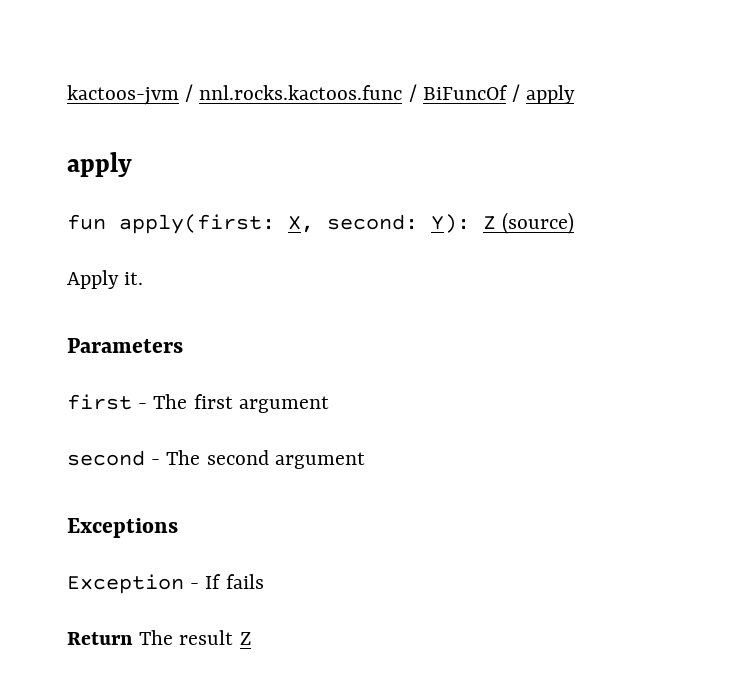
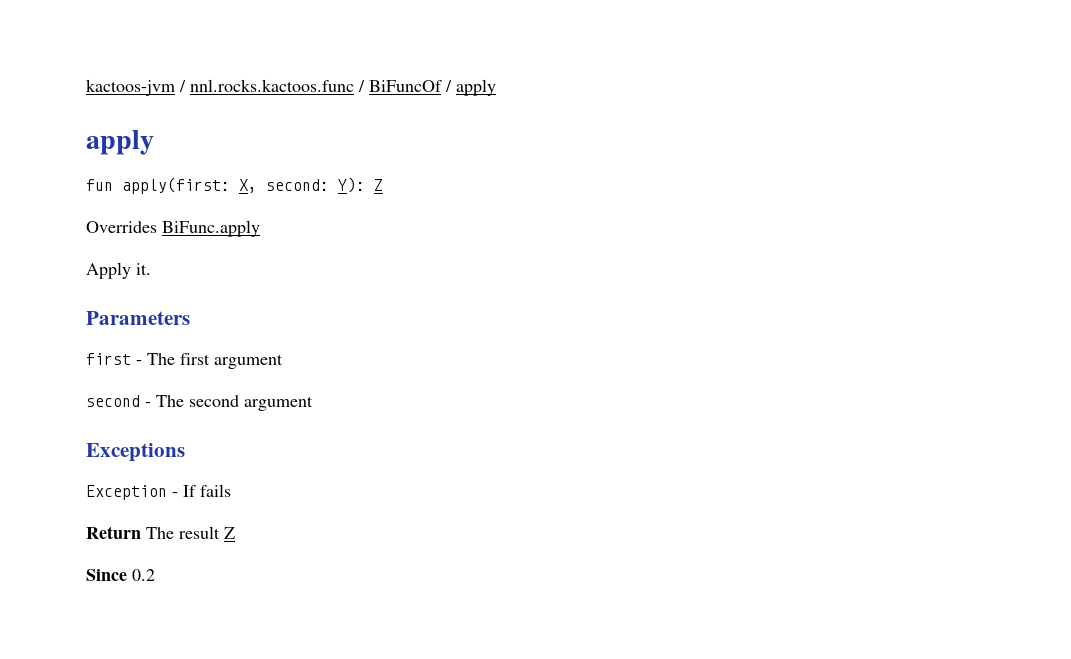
[502,212,575,234] (source) -> [86,220,260,237] // Overrides BiFunc.apply
(251, 638) none -> [86,569,155,581] // Since 0.2

